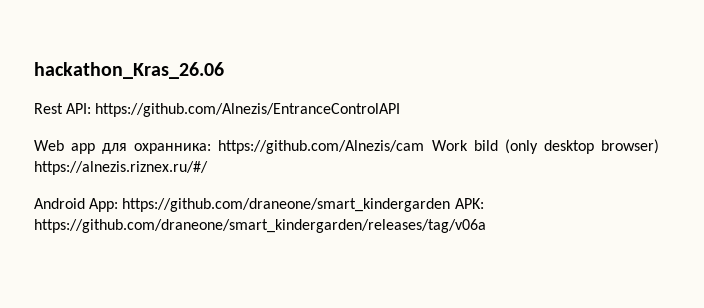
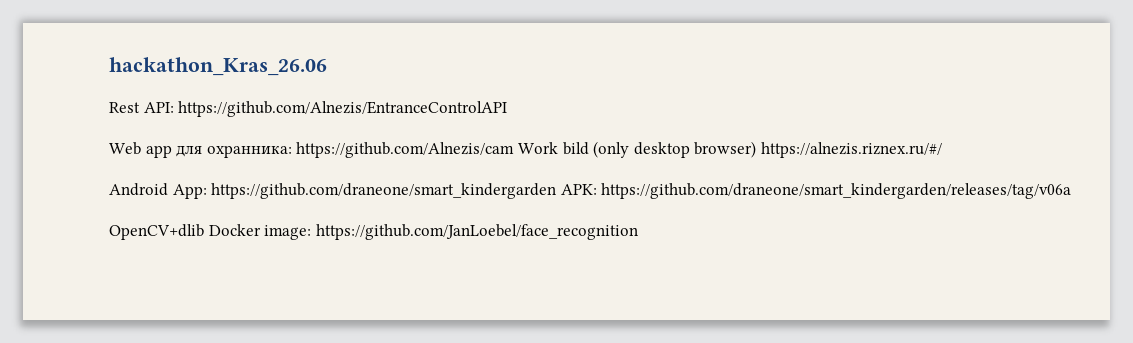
(486, 226) none -> [109,224,638,240] // OpenCV+dlib Docker image: https://github.com/JanLoebel/face_recognition

